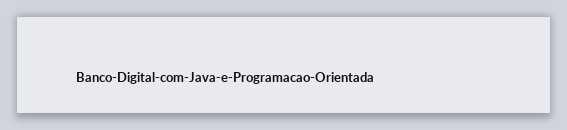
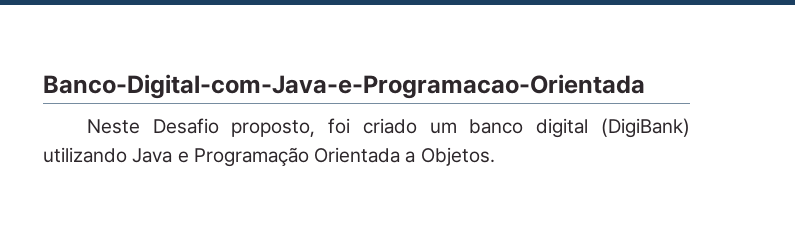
(374, 78) none -> [86,118,690,138] [43,147,495,167] // Neste Desafio proposto, foi criado um banco digital (DigiBank) utilizando Java e Programação Orientada a Objetos.

